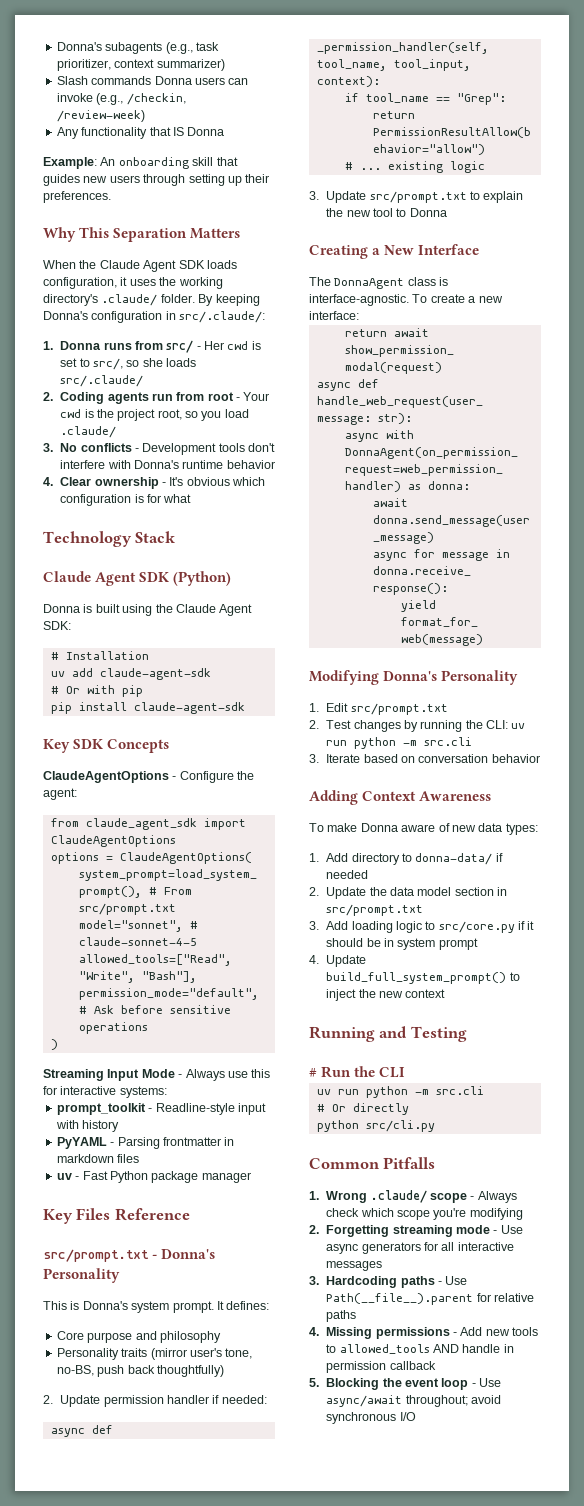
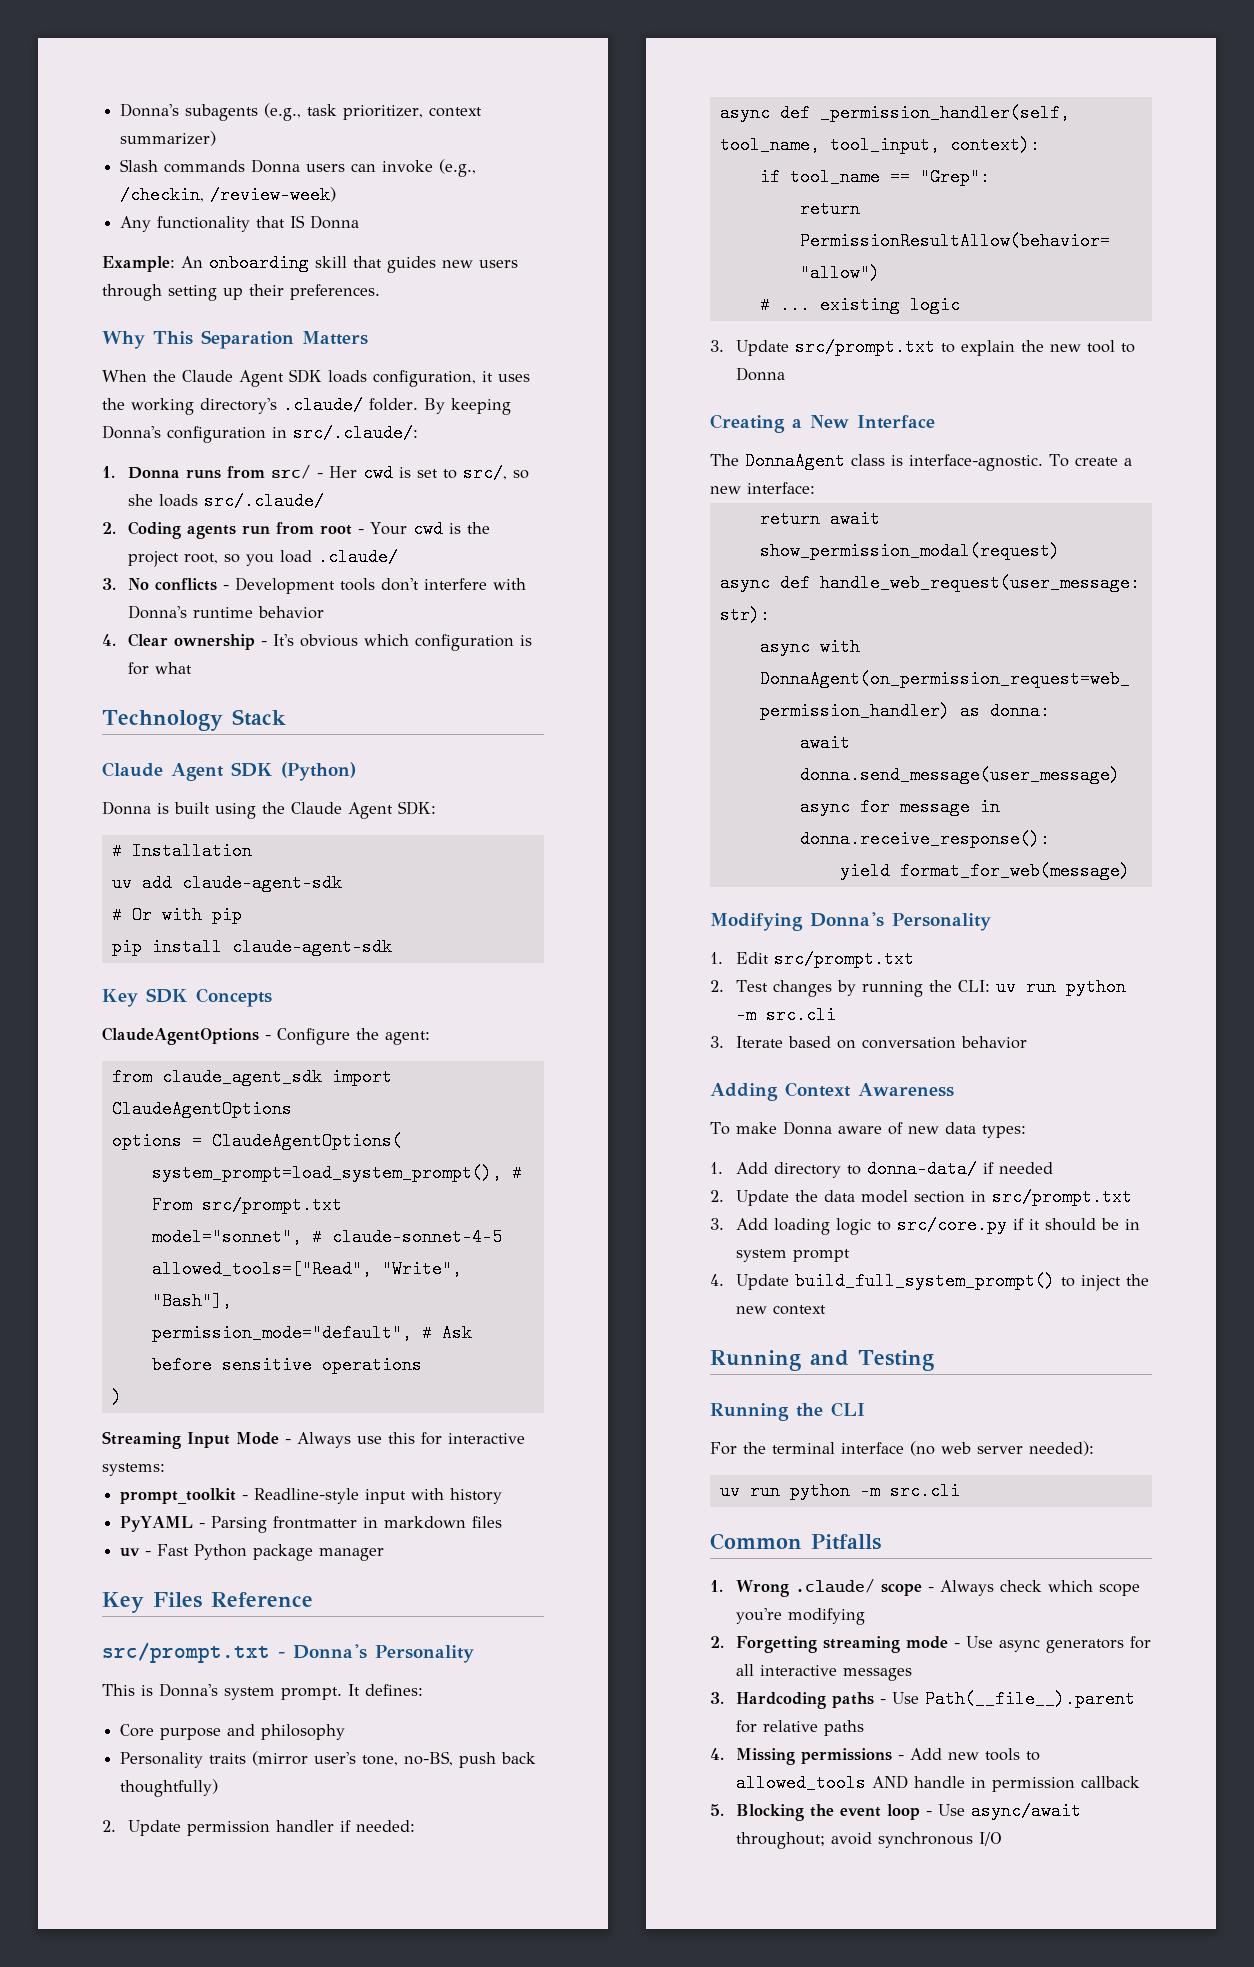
[309,1066,352,1078] # Run -> [710,1403,789,1421] Running
[316,1086,484,1098] [316,1103,409,1115] [316,1120,435,1132] // uv run python -m src.cli // # Or directly // python src/cli.py -> [710,1441,1094,1456] [719,1482,960,1500] // For the terminal interface (no web server needed): // uv run python -m src.cli

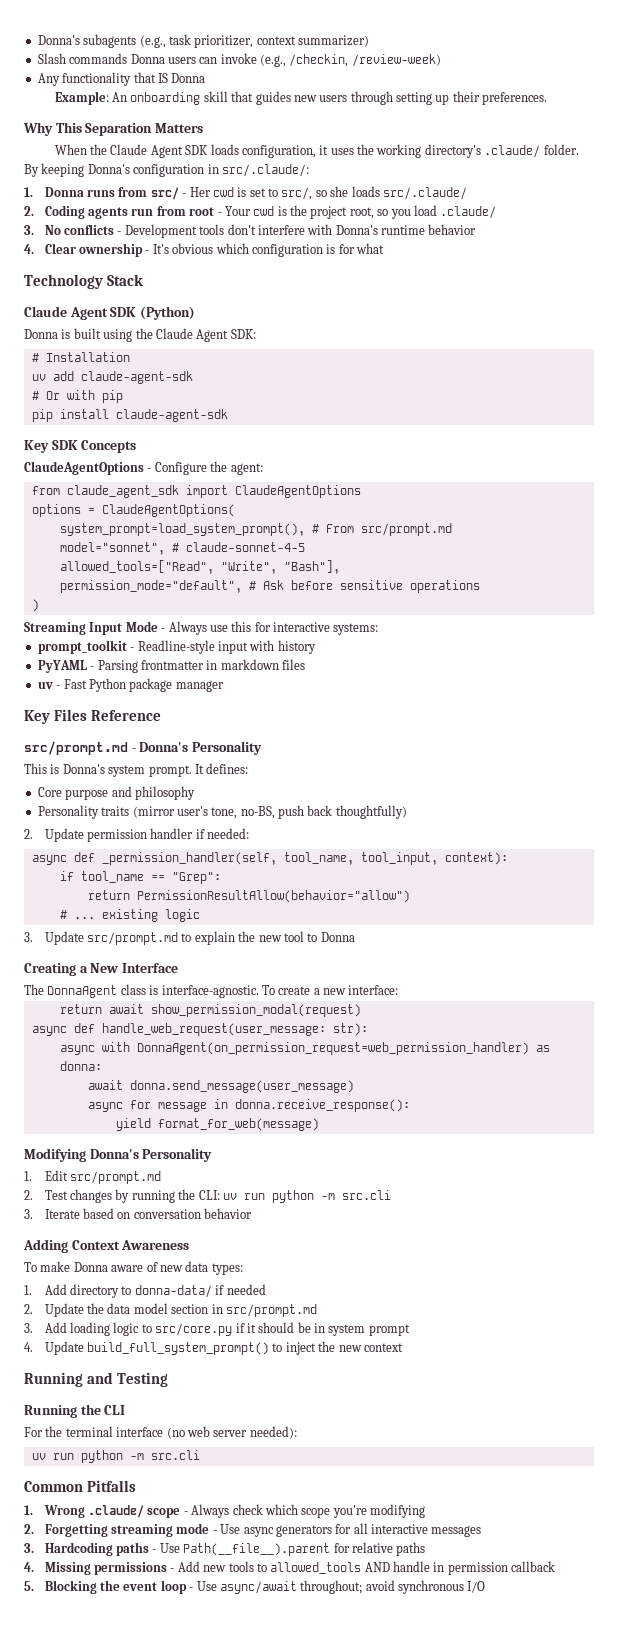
[201,1196,342,1214] src/prompt.txt -> [360,523,452,536] src/prompt.md
[102,1642,270,1663] src/prompt.txt -> [24,741,128,755] src/prompt.md
[795,338,936,356] src/prompt.txt -> [87,932,179,945] src/prompt.md
[774,950,915,968] src/prompt.txt -> [70,1171,162,1184] src/prompt.md
[992,1188,1133,1206] src/prompt.txt -> [225,1304,317,1317] src/prompt.md

